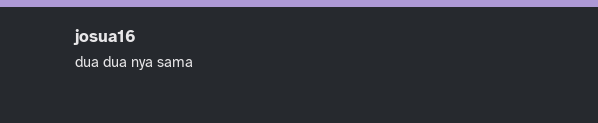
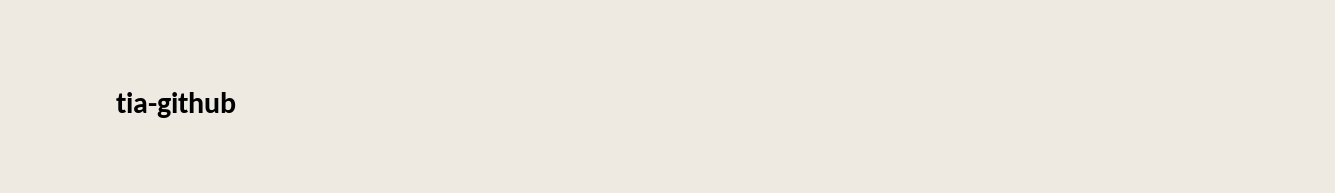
[73,29,136,45] [75,56,193,70] josua16 // dua dua nya sama -> [116,92,236,118] tia-github

